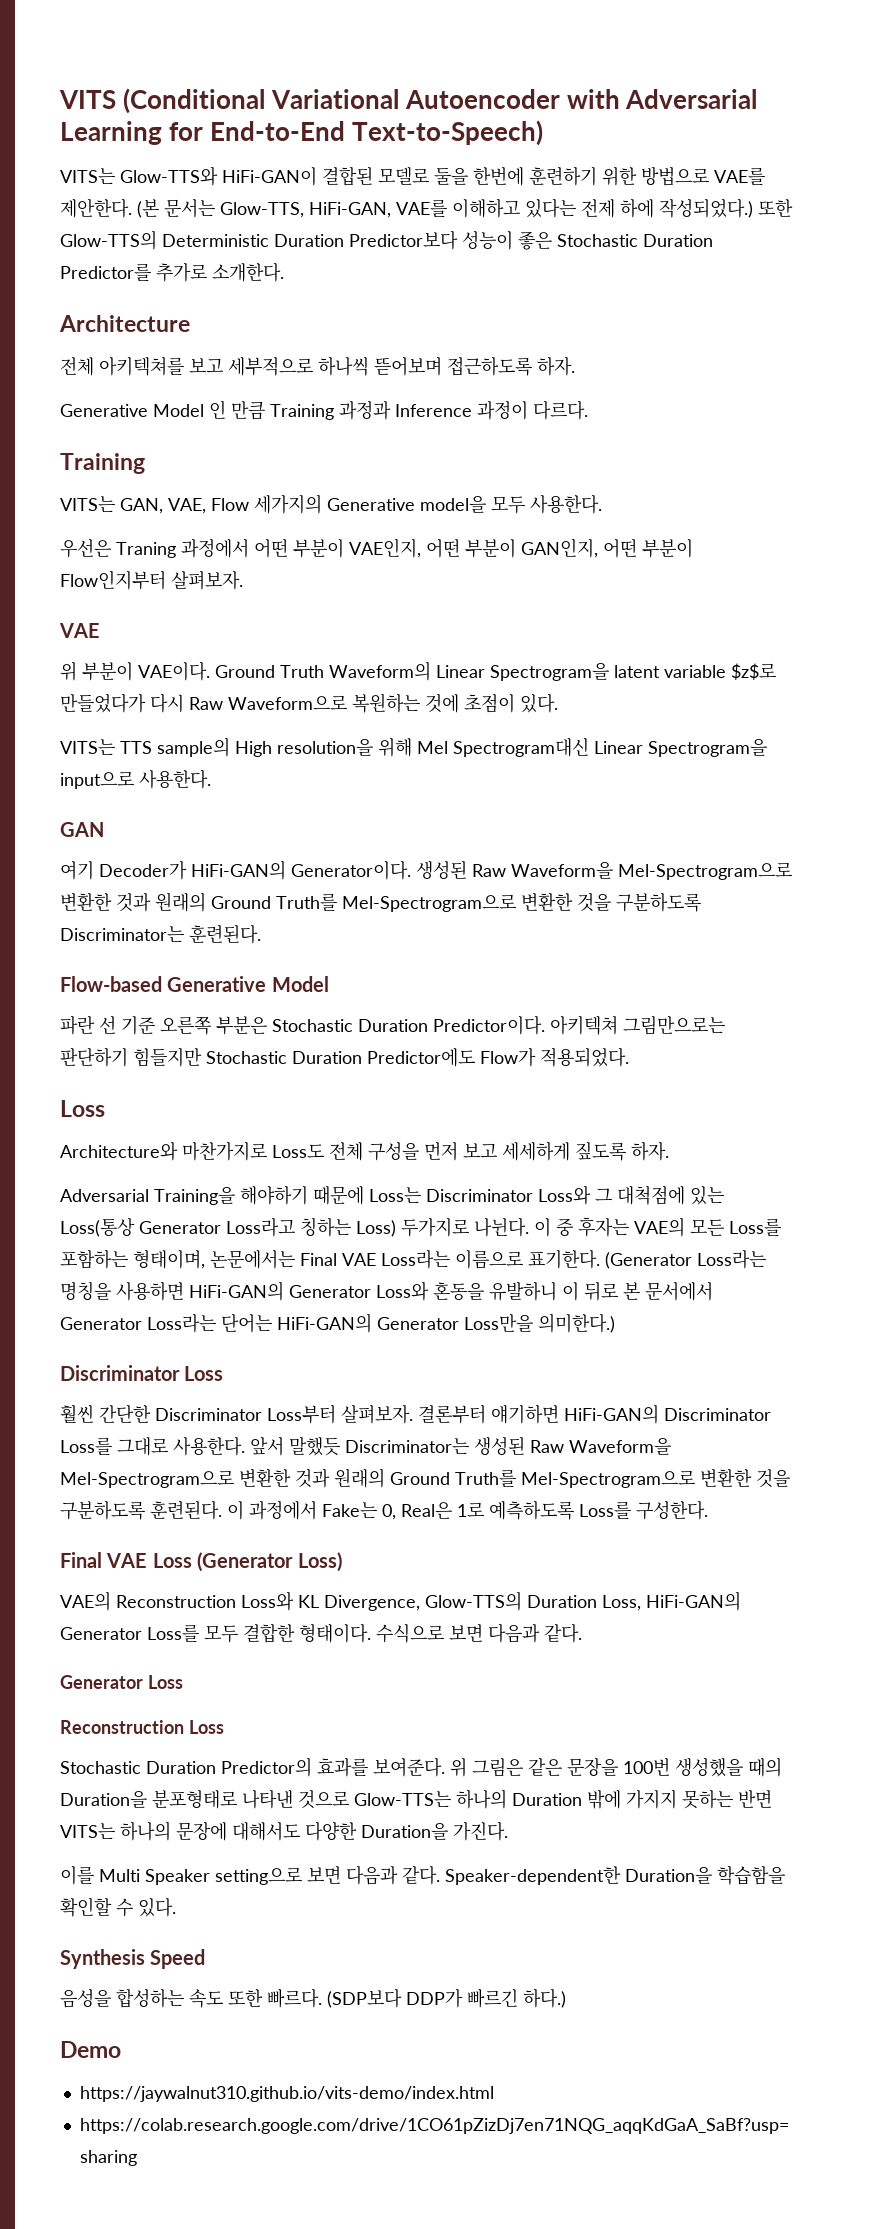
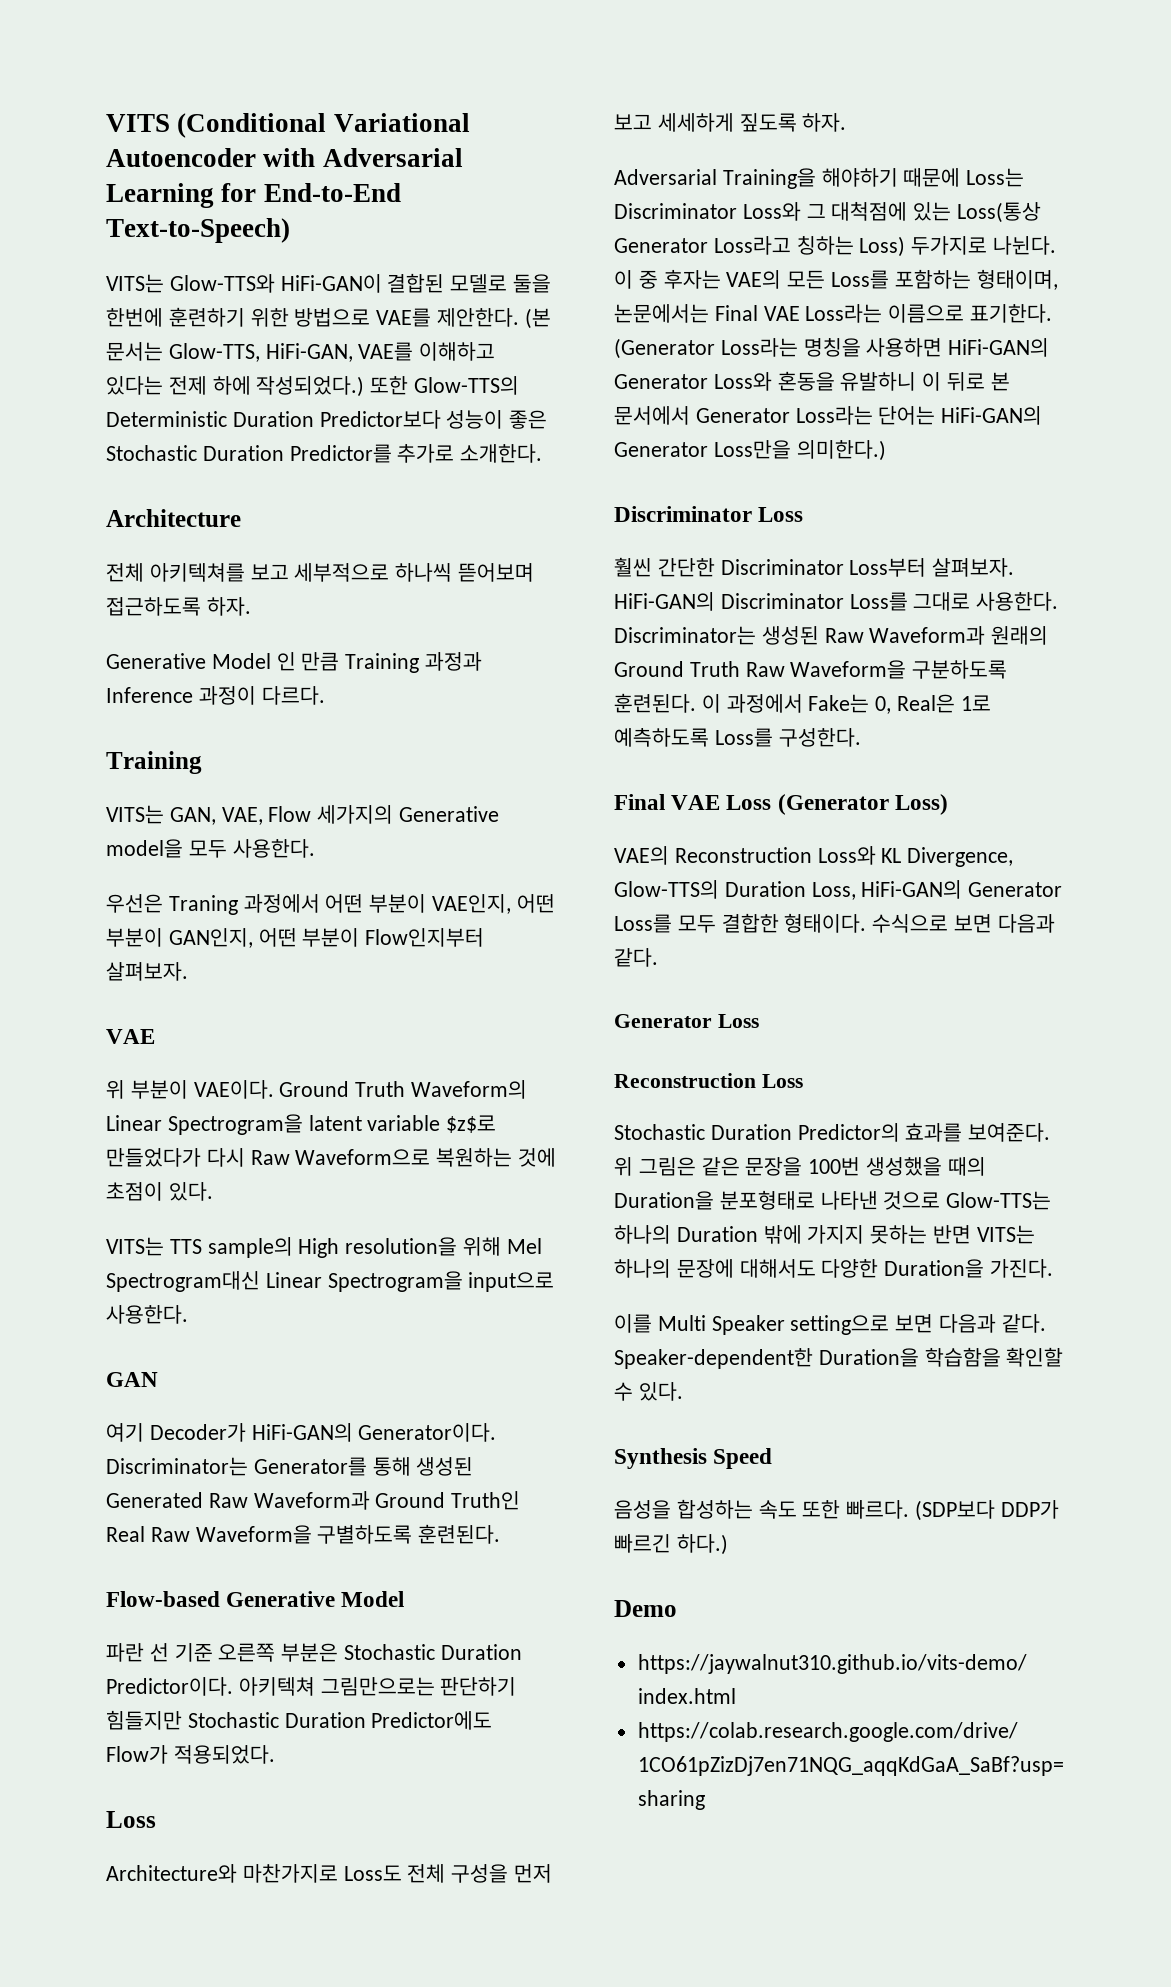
[416,861,792,880] [60,892,701,912] [60,926,184,942] 생성된 Raw Waveform을 Mel-Spectrogram으로 변환한 것과 원래의 Ground Truth를 Mel-Spectrogram으로 변환한 것을 구분하도록 Discriminator는 -> [106,1457,474,1476] [106,1491,521,1510] [106,1525,413,1544] Discriminator는 Generator를 통해 생성된 Generated Raw Waveform과 Ground Truth인 Real Raw Waveform을 구별하도록
[418,1404,559,1424] 결론부터 얘기하면 -> (1015, 567) none
[250,1437,340,1456] 앞서 말했듯 -> (1059, 601) none
[569,1438,671,1455] [60,1468,790,1488] Waveform을 Mel-Spectrogram으로 변환한 것과 원래의 Ground Truth를 Mel-Spectrogram으로 변환한 것을 -> [869,626,1049,645] [614,660,907,679] Waveform과 원래의 Ground Truth Raw Waveform을

